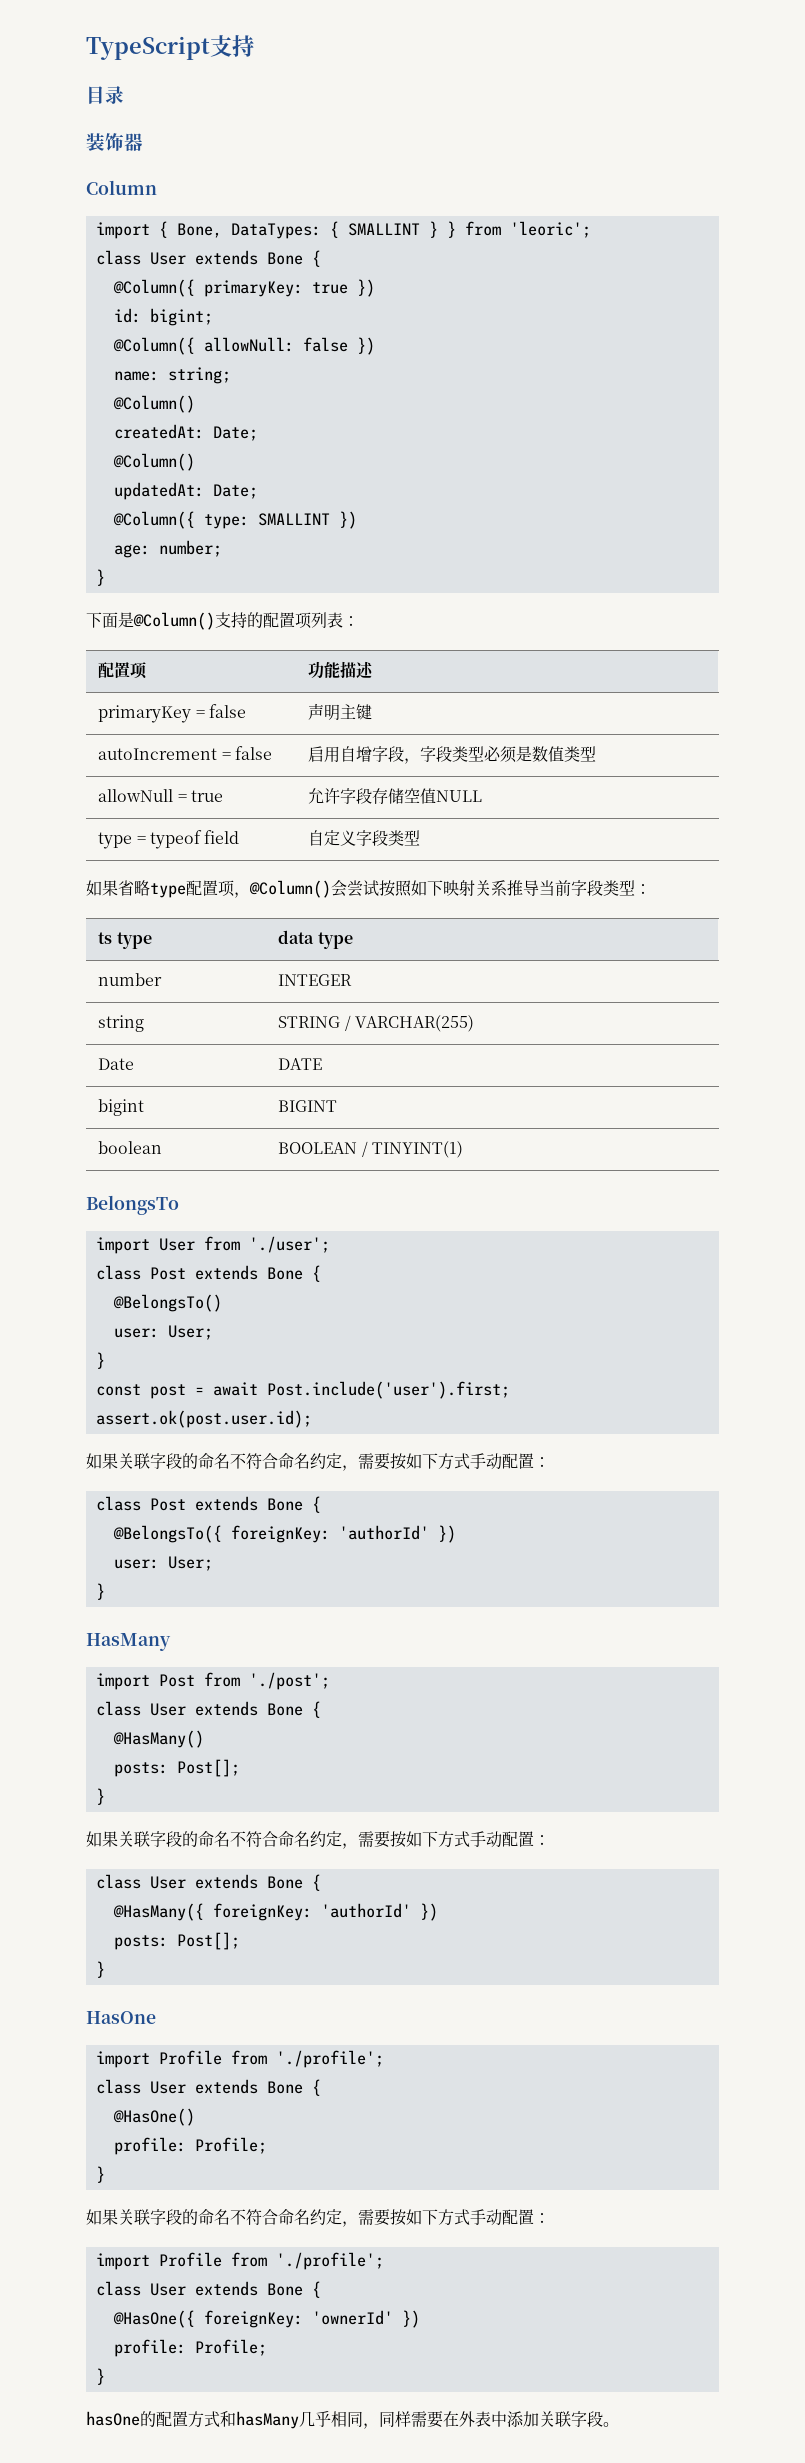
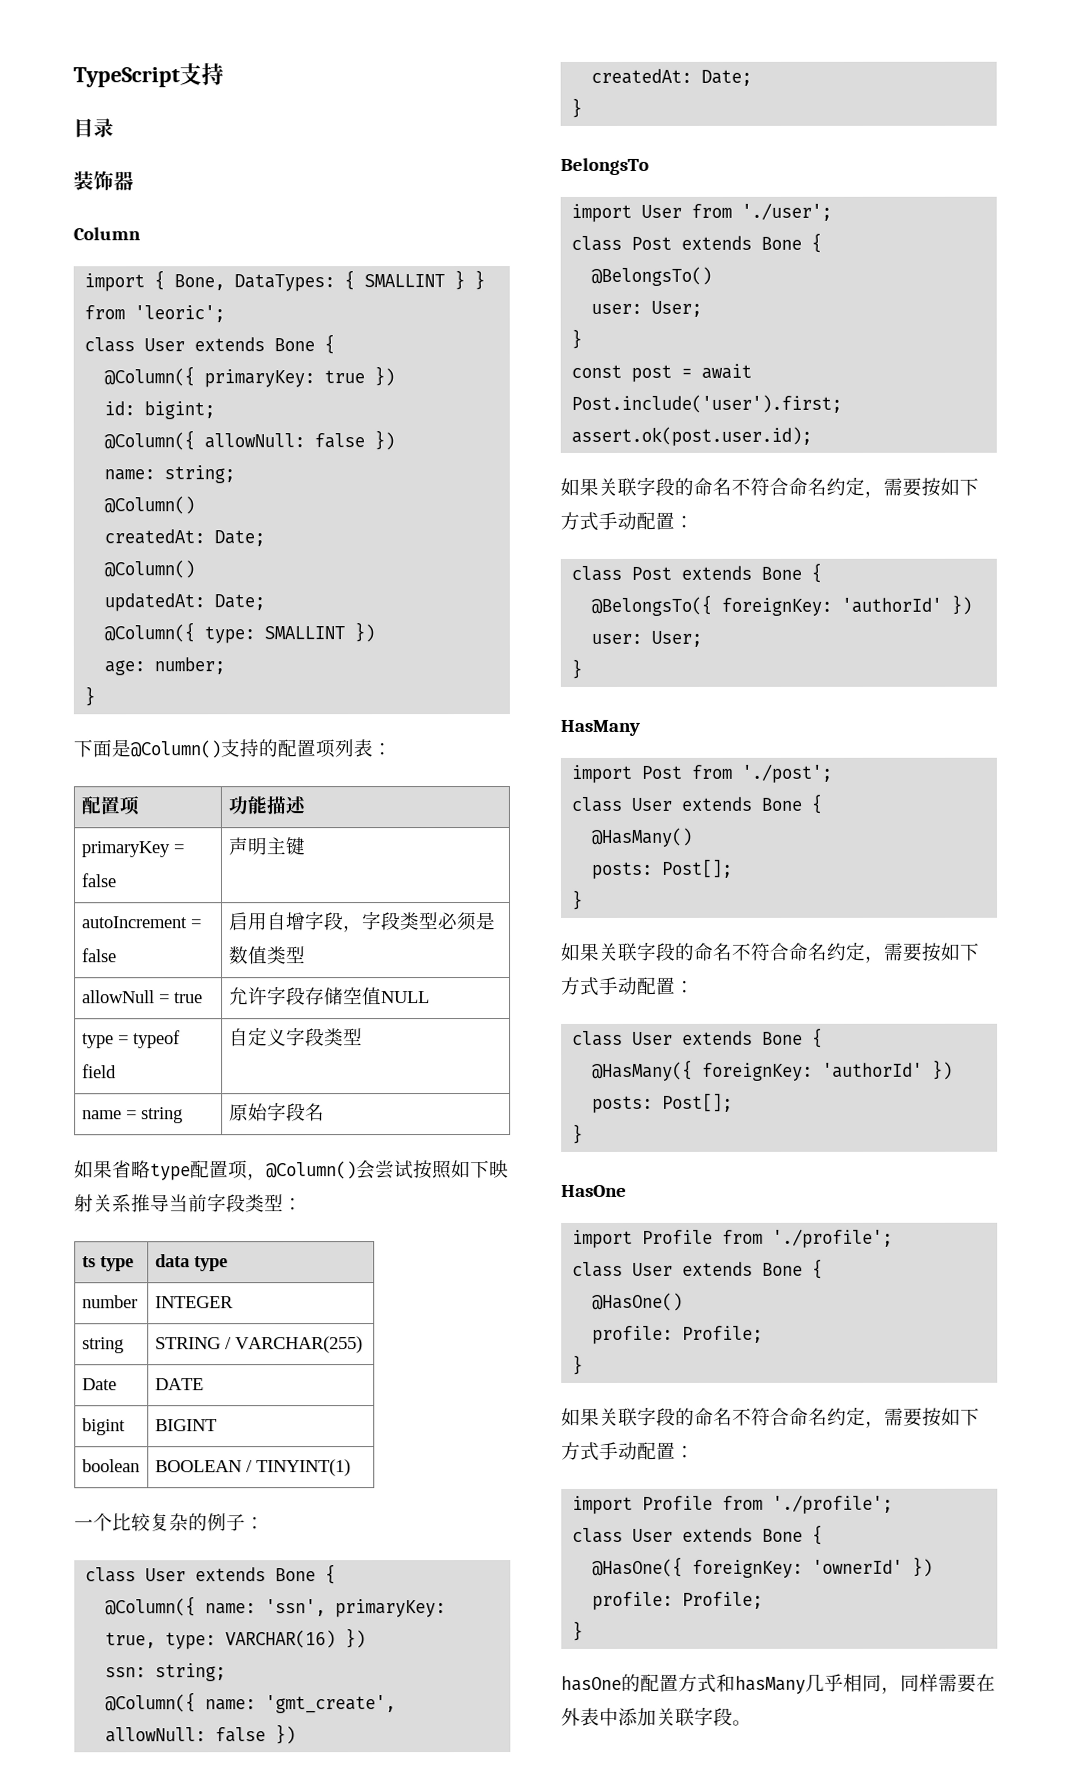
(421, 838) none -> [81,1107,183,1124] [228,1102,325,1122] // name = string | 原始字段名
(463, 1149) none -> [74,1513,265,1532] [85,1564,337,1585] [105,1596,447,1618] [105,1628,367,1650] [105,1663,227,1682] [105,1692,397,1714] [105,1724,297,1745] [591,68,753,86] [571,97,583,118] // 一个比较复杂的例子： // class User extends Bone { // @Column({ name: 'ssn', primaryKey: true, type: VARCHAR(16) }) // ssn: string; // @Column({ name: 'gmt_create', allowNull: false }) // createdAt: Date; // }

